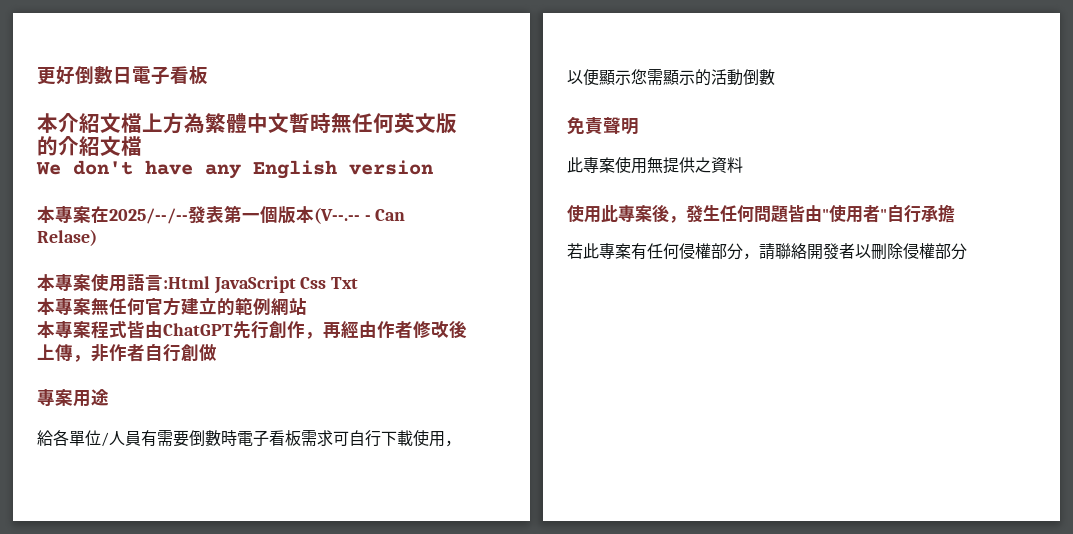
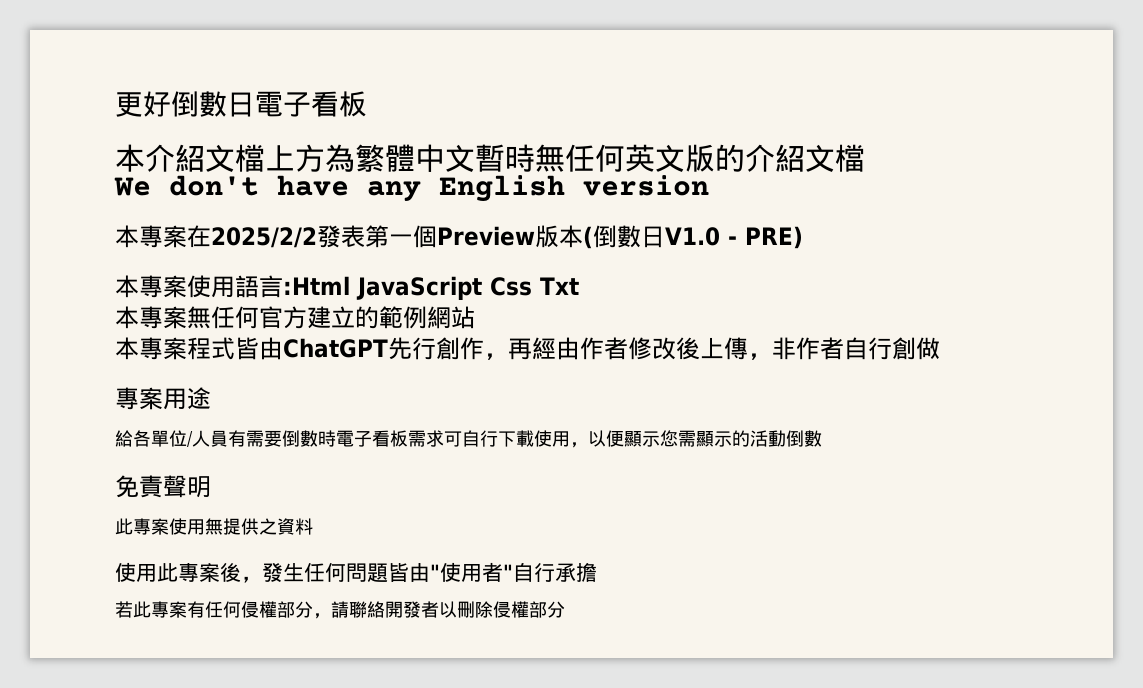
[109,208,188,224] 2025/--/-- -> [211,227,317,248] 2025/2/2
[278,206,406,224] [37,229,97,246] 版本(V--.-- - Can Relase) -> [437,225,803,249] Preview版本(倒數日V1.0 - PRE)

